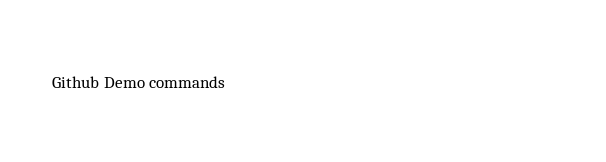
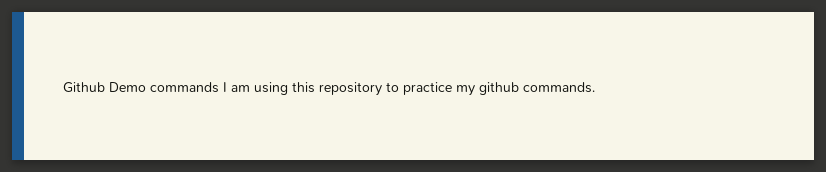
(226, 82) none -> [223,82,595,96] I am using this repository to practice my github commands.

